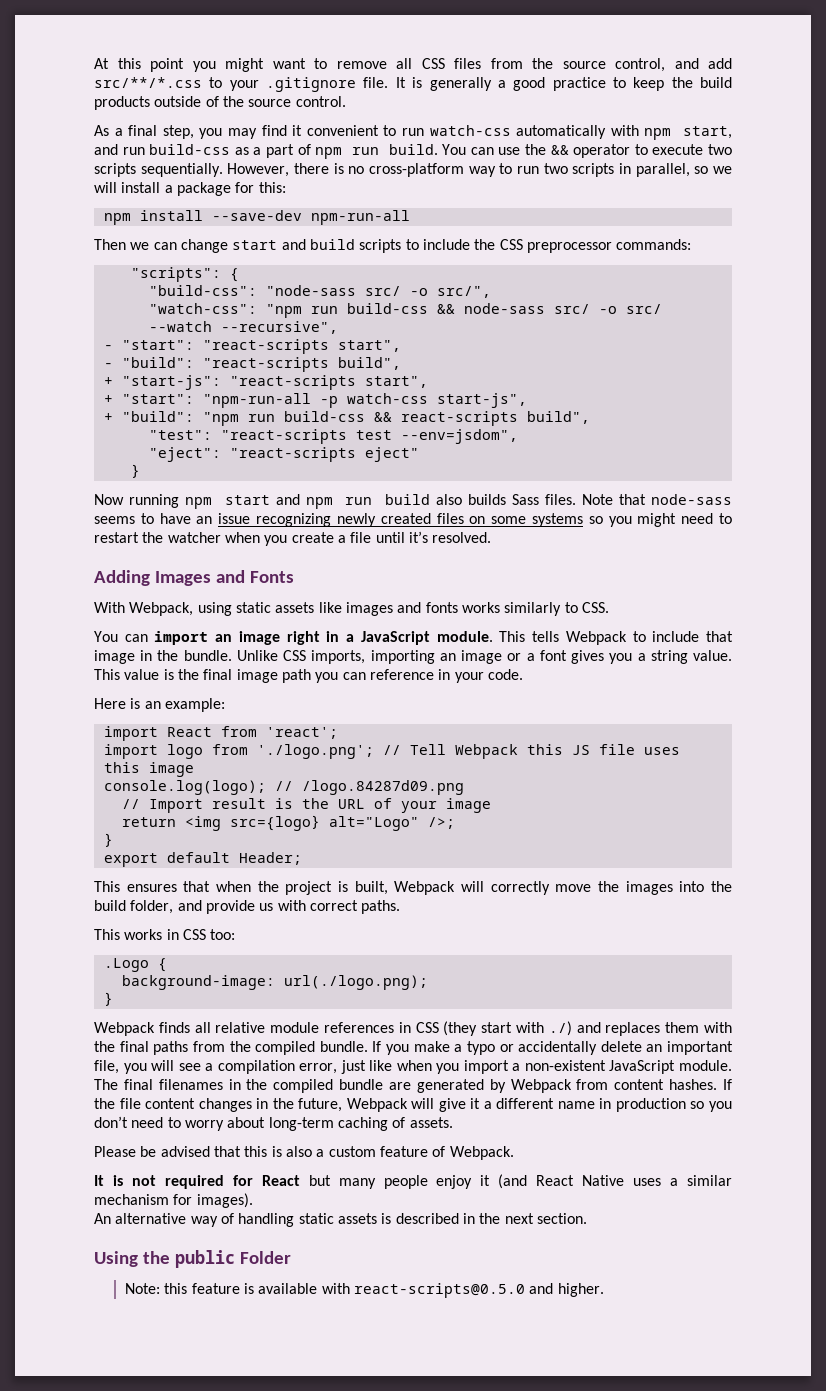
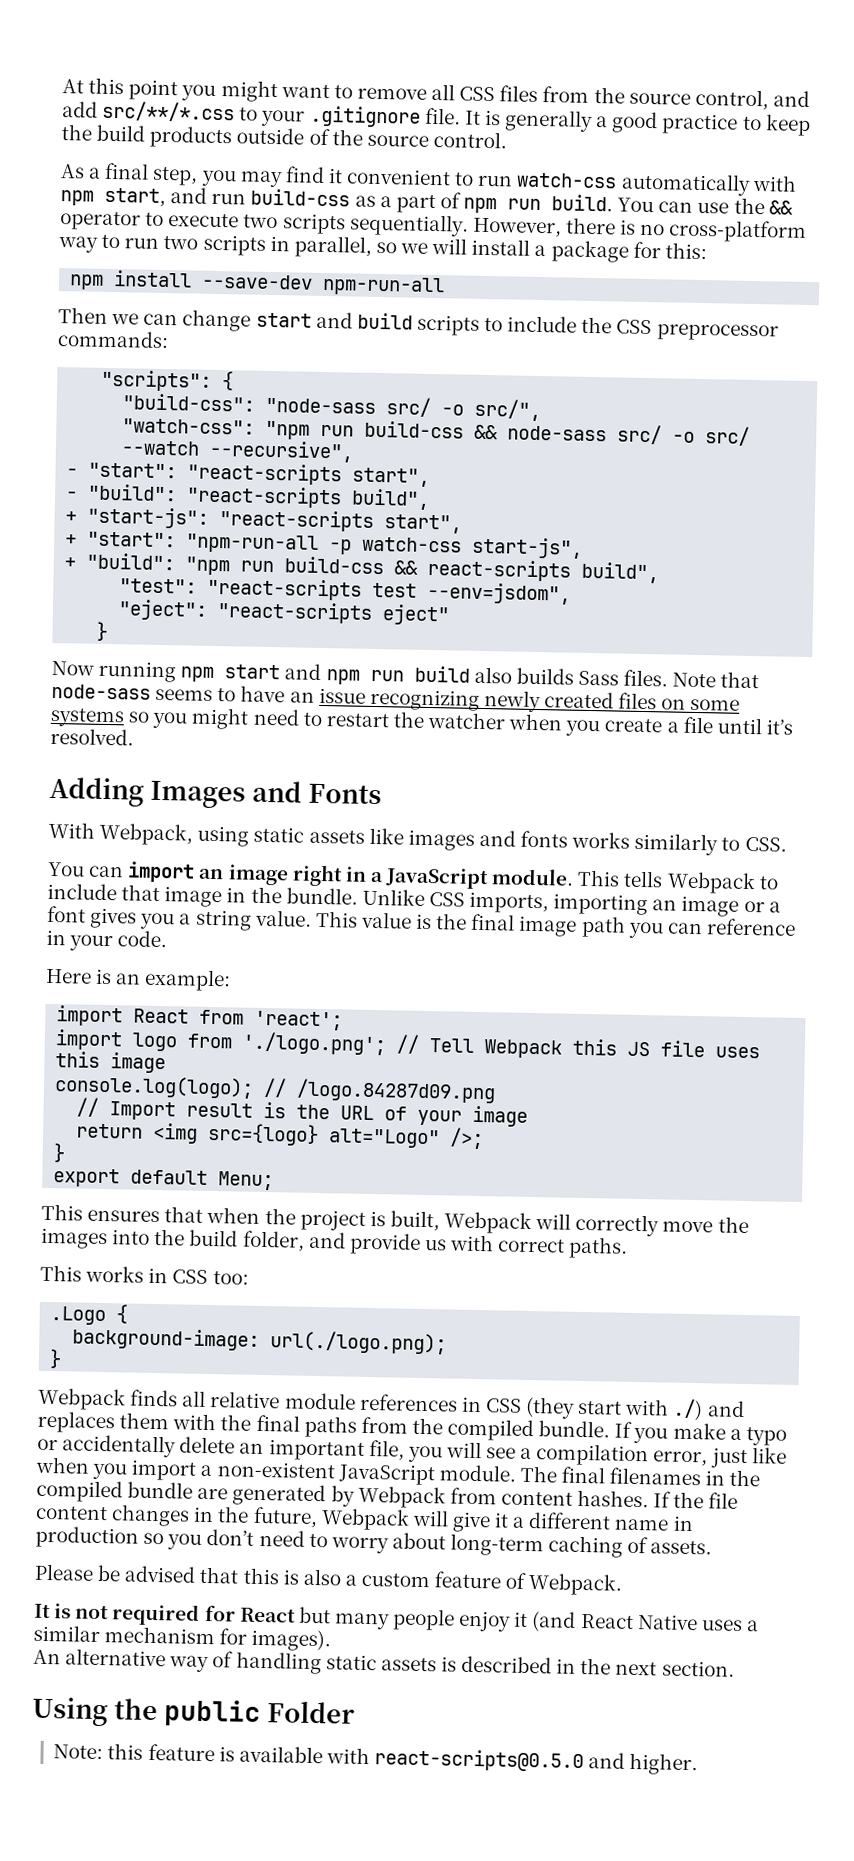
[238,852,302,865] Header; -> [218,1171,275,1191] Menu;

